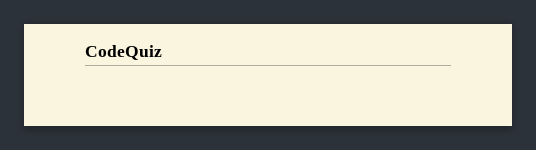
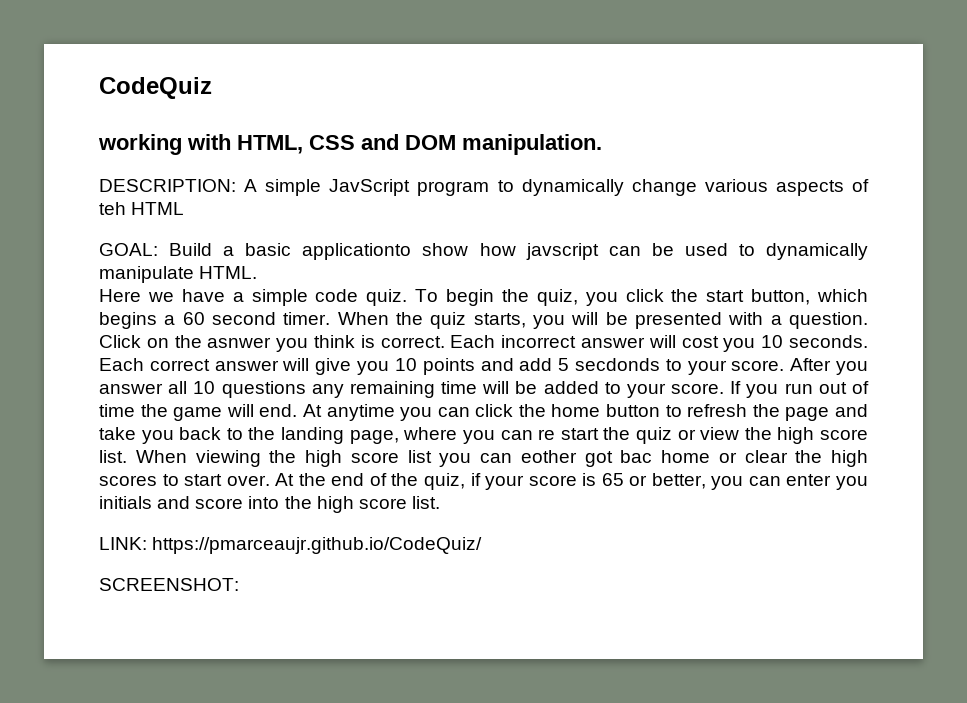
(162, 52) none -> [98,134,602,155] [99,179,870,196] [99,202,185,215] [99,243,868,260] [99,266,258,283] [99,289,868,306] [99,312,868,329] [99,335,868,352] [99,358,868,375] [99,381,869,398] [99,404,869,421] [99,427,868,444] [99,450,868,467] [99,473,868,490] [99,496,440,513] [99,537,483,554] [99,578,239,591] // working with HTML, CSS and DOM manipulation. // DESCRIPTION: A simple JavScript program to dynamically change various aspects of teh HTML // GOAL: Build a basic applicationto show how javscript can be used to dynamically manipulate HTML. // Here we have a simple code quiz. To begin the quiz, you click the start button, which begins a 60 second timer. When the quiz starts, you will be presented with a question. Click on the asnwer you think is correct. Each incorrect answer will cost you 10 seconds. Each correct answer will give you 10 points and add 5 secdonds to your score. After you answer all 10 questions any remaining time will be added to your score. If you run out of time the game will end. At anytime you can click the home button to refresh the page and take you back to the landing page, where you can re start the quiz or view the high score list. When viewing the high score list you can eother got bac home or clear the high scores to start over. At the end of the quiz, if your score is 65 or better, you can enter you initials and score into the high score list. // LINK: https://pmarceaujr.github.io/CodeQuiz/ // SCREENSHOT:

